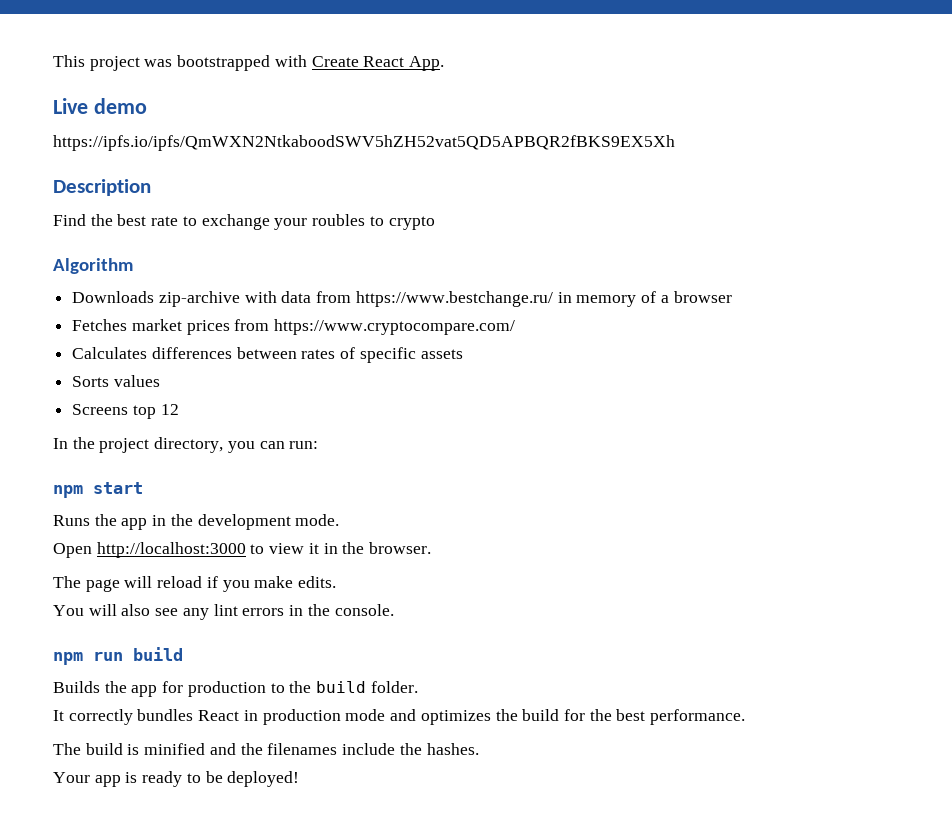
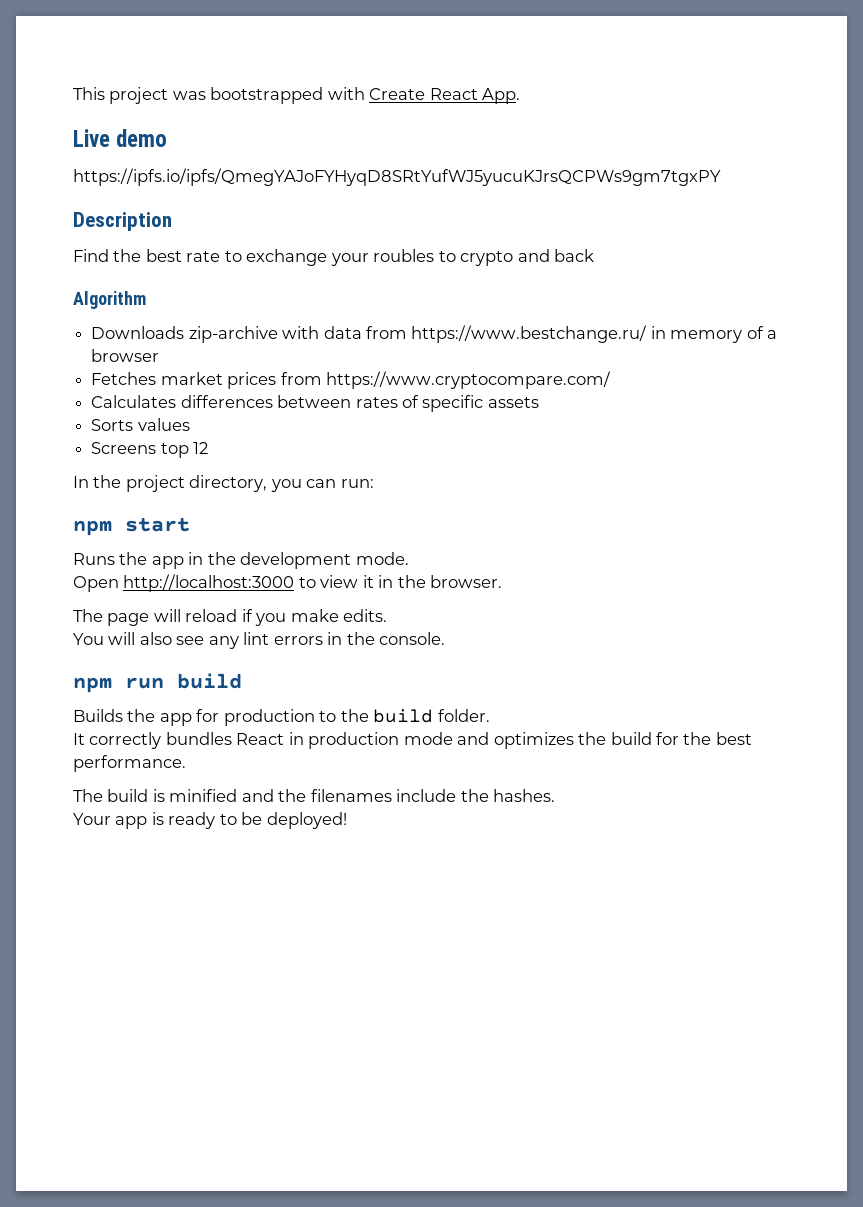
[53,135,675,151] https://ipfs.io/ipfs/QmWXN2NtkaboodSWV5hZH52vat5QD5APBQR2fBKS9EX5Xh -> [73,168,721,186] https://ipfs.io/ipfs/QmegYAJoFYHyqD8SRtYufWJ5yucuKJrsQCPWs9gm7tgxPY
(435, 223) none -> [517,249,595,262] and back

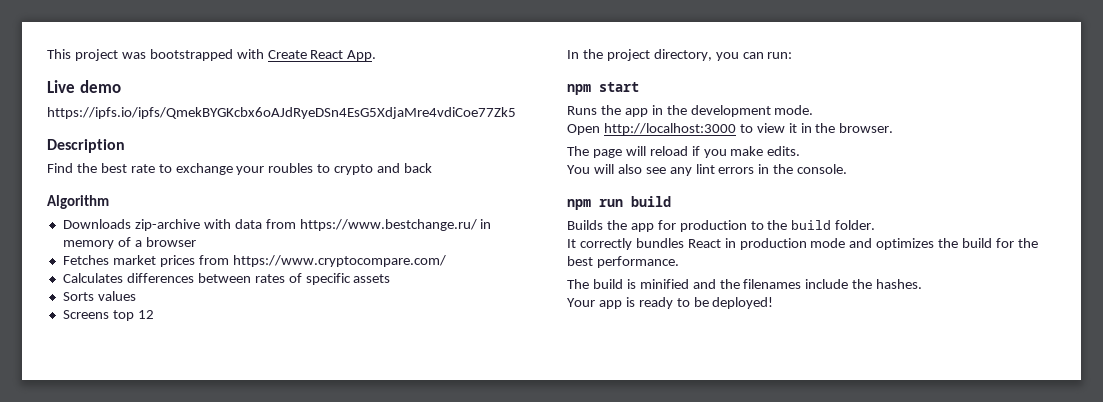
[73,168,721,186] https://ipfs.io/ipfs/QmegYAJoFYHyqD8SRtYufWJ5yucuKJrsQCPWs9gm7tgxPY -> [47,107,516,119] https://ipfs.io/ipfs/QmekBYGKcbx6oAJdRyeDSn4EsG5XdjaMre4vdiCoe77Zk5

